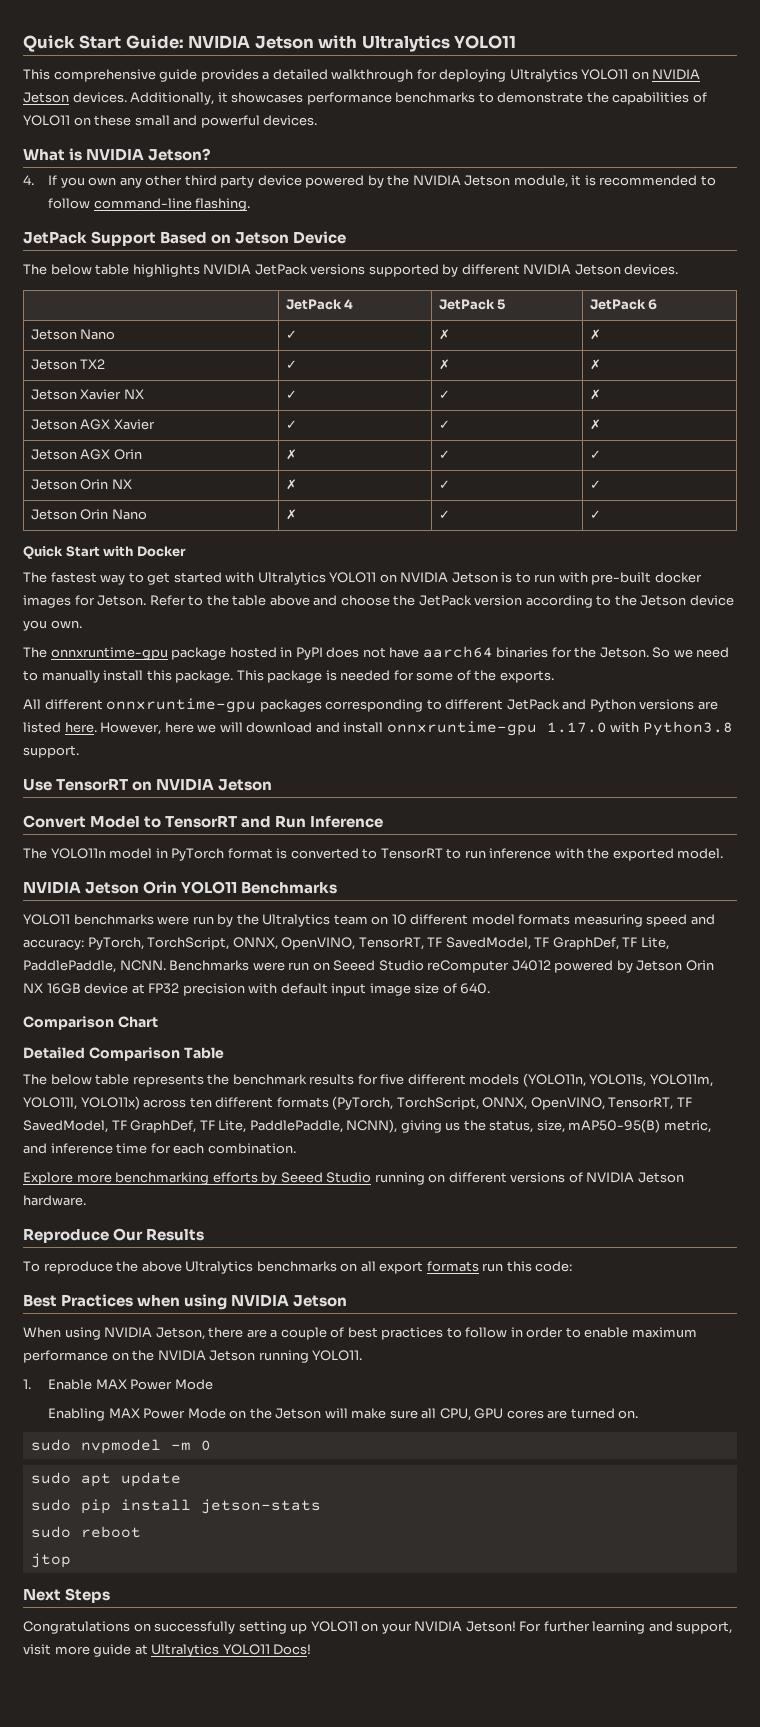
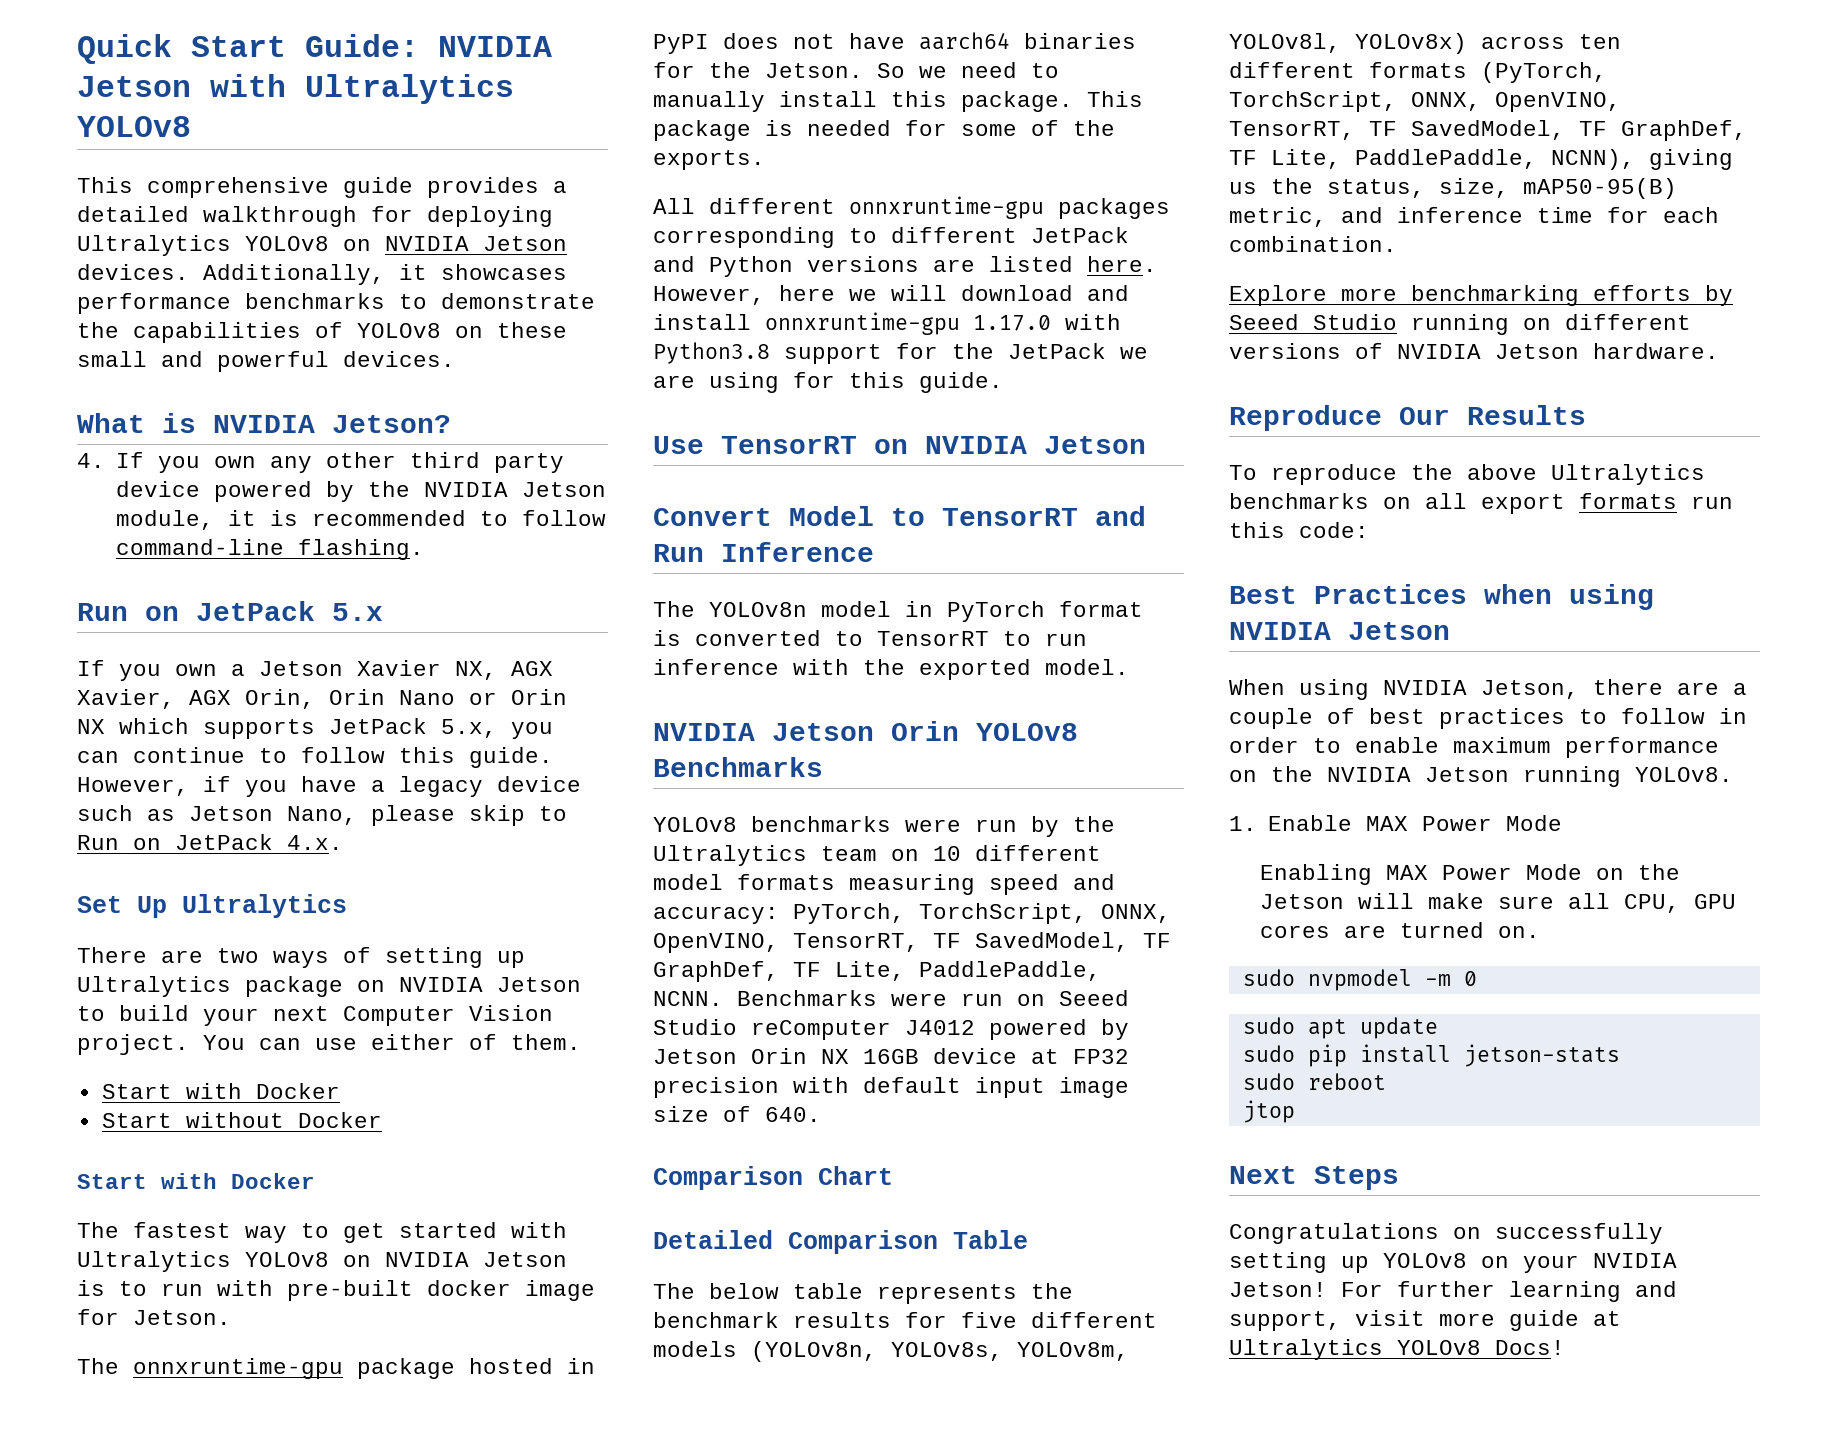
[454,35,517,49] YOLO11 -> [77,116,191,137] YOLOv8
[581,69,629,80] YOLO11 -> [245,236,329,251] YOLOv8
[23,115,70,126] YOLO11 -> [357,323,441,338] YOLOv8
[23,231,347,246] [23,264,679,277] [285,299,354,310] [438,299,506,310] [589,299,658,310] [30,329,116,340] [285,330,297,339] [438,329,450,340] [589,329,601,340] [30,359,106,370] [285,360,297,369] [438,359,450,370] [589,359,601,370] [30,389,144,400] [285,390,297,399] [438,390,450,399] [589,389,601,400] [30,419,155,430] [285,420,297,429] [438,420,450,429] [589,419,601,430] [30,449,142,460] [285,449,297,460] [438,450,450,459] [589,450,601,459] [30,479,132,490] [285,479,297,490] [438,480,450,489] [589,480,601,489] [30,509,147,520] [285,509,297,520] [438,510,450,519] [589,510,601,519] [23,546,63,559] JetPack Support Based on Jetson Device // The below table highlights NVIDIA JetPack versions supported by different NVIDIA Jetson devices. // | JetPack 4 | JetPack 5 | JetPack 6 // Jetson Nano | ✓ | ✗ | ✗ // Jetson TX2 | ✓ | ✗ | ✗ // Jetson Xavier NX | ✓ | ✓ | ✗ // Jetson AGX Xavier | ✓ | ✓ | ✗ // Jetson AGX Orin | ✗ | ✓ | ✓ // Jetson Orin NX | ✗ | ✓ | ✓ // Jetson Orin Nano | ✗ | ✓ | ✓ // Quick -> [77,601,383,621] [77,660,553,681] [77,689,567,709] [77,718,553,739] [77,747,553,768] [77,776,581,797] [77,805,567,826] [77,834,343,850] [77,894,347,918] [77,947,525,968] [77,976,581,997] [77,1005,553,1026] [77,1034,581,1055] [101,1083,340,1099] [101,1112,382,1128] Run on JetPack 5.x // If you own a Jetson Xavier NX, AGX Xavier, AGX Orin, Orin Nano or Orin NX which supports JetPack 5.x, you can continue to follow this guide. However, if you have a legacy device such as Jetson Nano, please skip to Run on JetPack 4.x. // Set Up Ultralytics // There are two ways of setting up Ultralytics package on NVIDIA Jetson to build your next Computer Vision project. You can use either of them. // Start with Docker // Start without Docker //
[329,572,377,583] YOLO11 -> [245,1252,329,1267] YOLOv8
[23,595,71,608] images -> [525,1280,595,1301] image
[149,595,734,608] [23,620,82,631] Refer to the table above and choose the JetPack version according to the Jetson device you own. -> (231, 1317) none
[23,745,79,758] support. -> [784,343,1148,364] [653,372,1003,393] support for the JetPack we are using for this guide.
[50,848,106,859] YOLO11n -> [709,602,807,617] YOLOv8n
[181,881,238,894] YOLO11 -> [976,723,1078,741] YOLOv8
[23,914,70,925] YOLO11 -> [653,817,737,832] YOLOv8
[522,1073,713,1087] [23,1096,140,1110] (YOLO11n, YOLO11s, YOLO11m, YOLO11l, YOLO11x) -> [751,1341,1129,1362] [1229,33,1467,54] (YOLOv8n, YOLOv8s, YOLOv8m, YOLOv8l, YOLOv8x)
[312,1350,363,1361] YOLO11. -> [1635,767,1733,782] YOLOv8.
[310,1621,358,1632] YOLO11 -> [1383,1253,1467,1268] YOLOv8
[222,1644,270,1655] YOLO11 -> [1397,1340,1481,1355] YOLOv8

